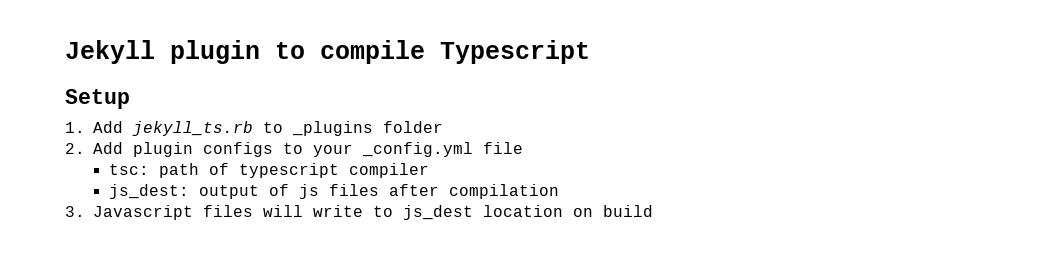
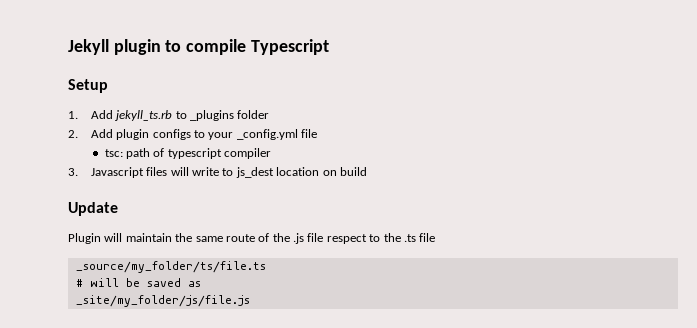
[108,184,559,199] // js_dest: output of js files after compilation -> (272, 153) none
(653, 211) none -> [68,202,118,216] [68,233,436,244] [75,261,266,273] [75,278,201,287] [75,295,250,307] // Update // Plugin will maintain the same route of the .js file respect to the .ts file // _source/my_folder/ts/file.ts // # will be saved as // _site/my_folder/js/file.js

